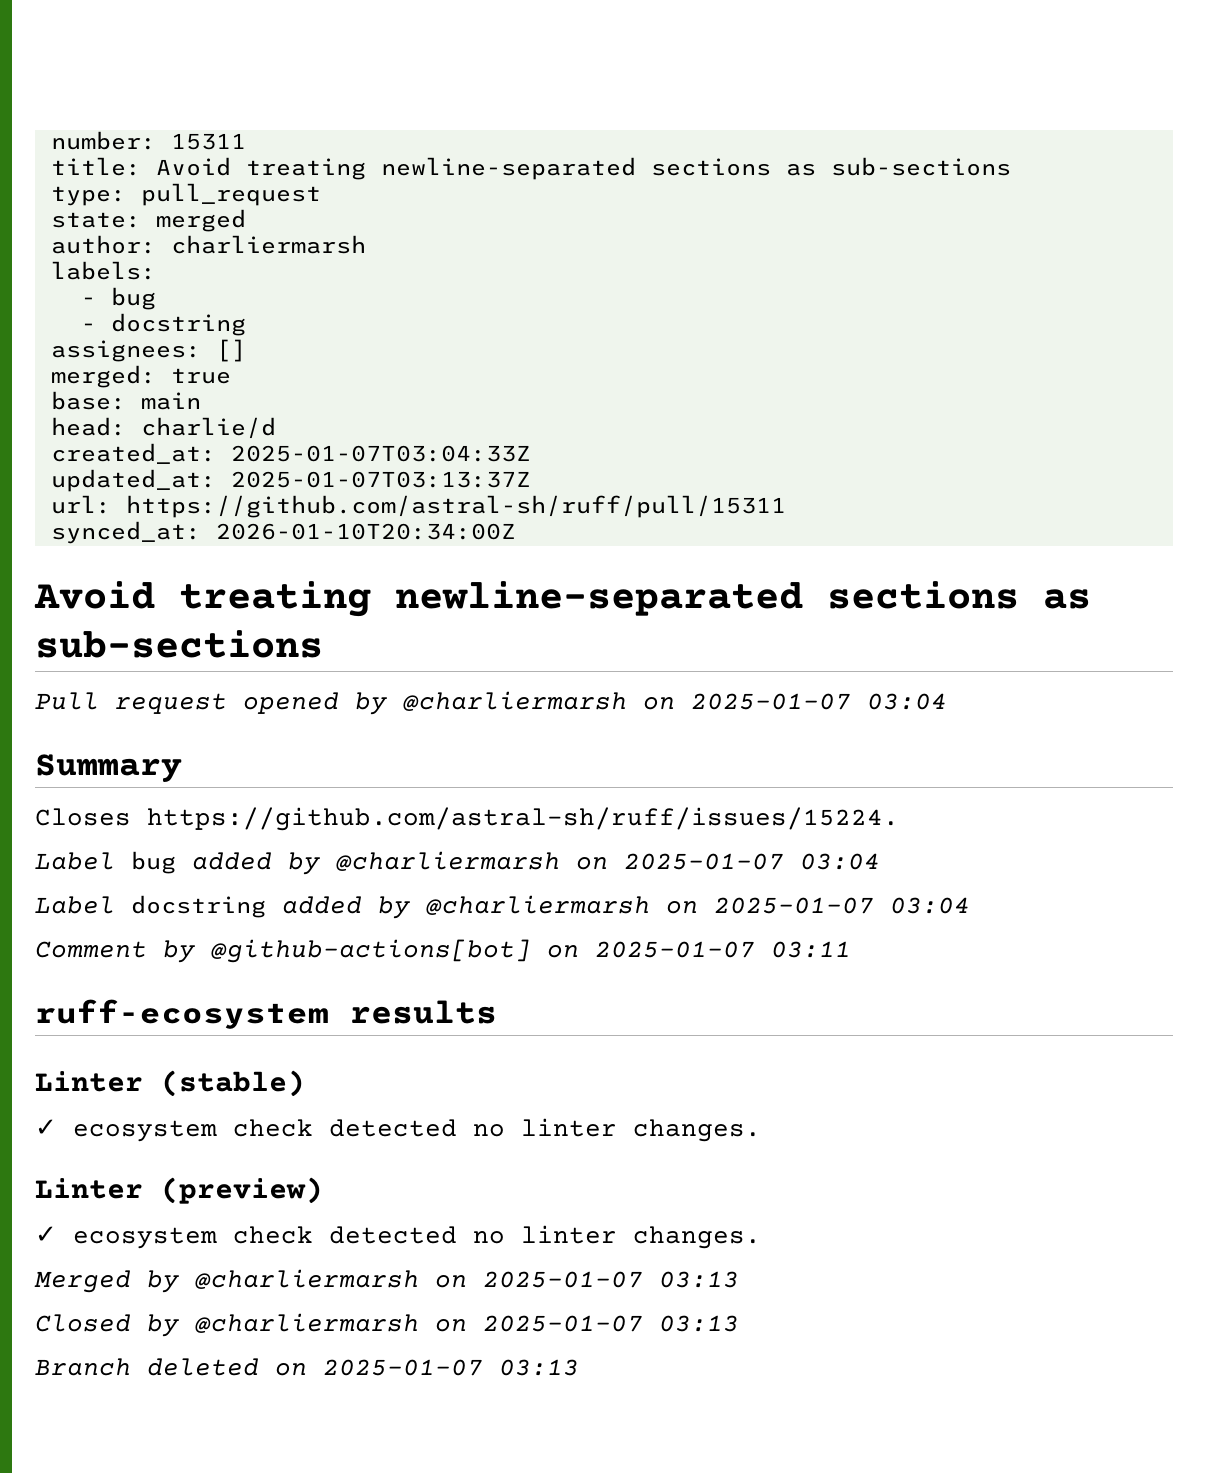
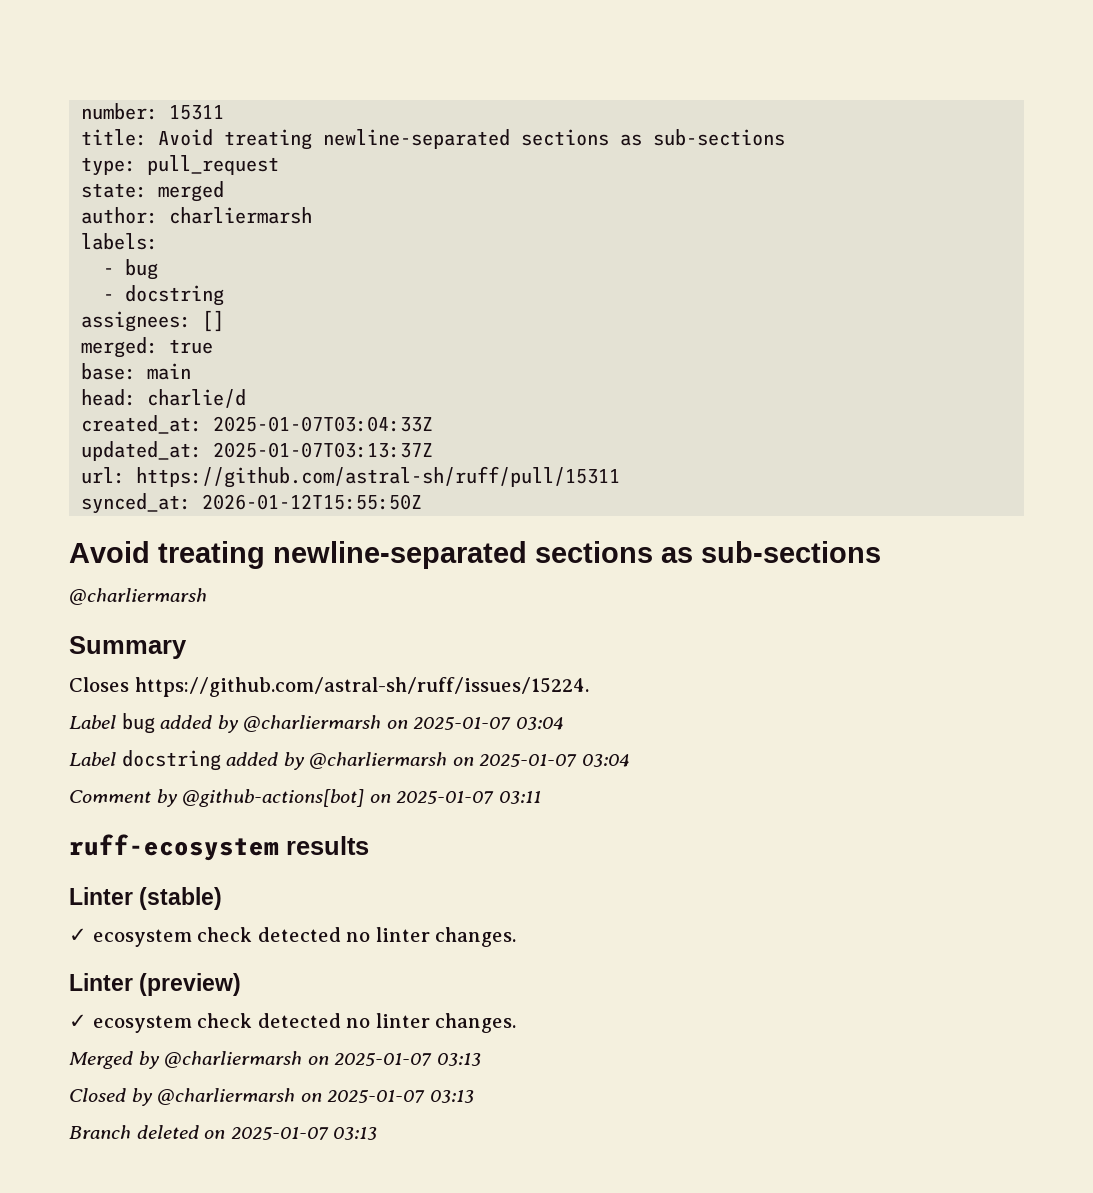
[215,523,516,540] [34,581,1091,617] [35,630,323,658] [35,691,947,715] 2026-01-10T20:34:00Z // Avoid treating newline-separated sections as sub-sections // Pull request opened by @charliermarsh on 2025-01-07 03:04 -> [202,494,423,510] [69,541,881,569] [69,588,207,605] 2026-01-12T15:55:50Z // Avoid treating newline-separated sections as sub-sections // @charliermarsh

